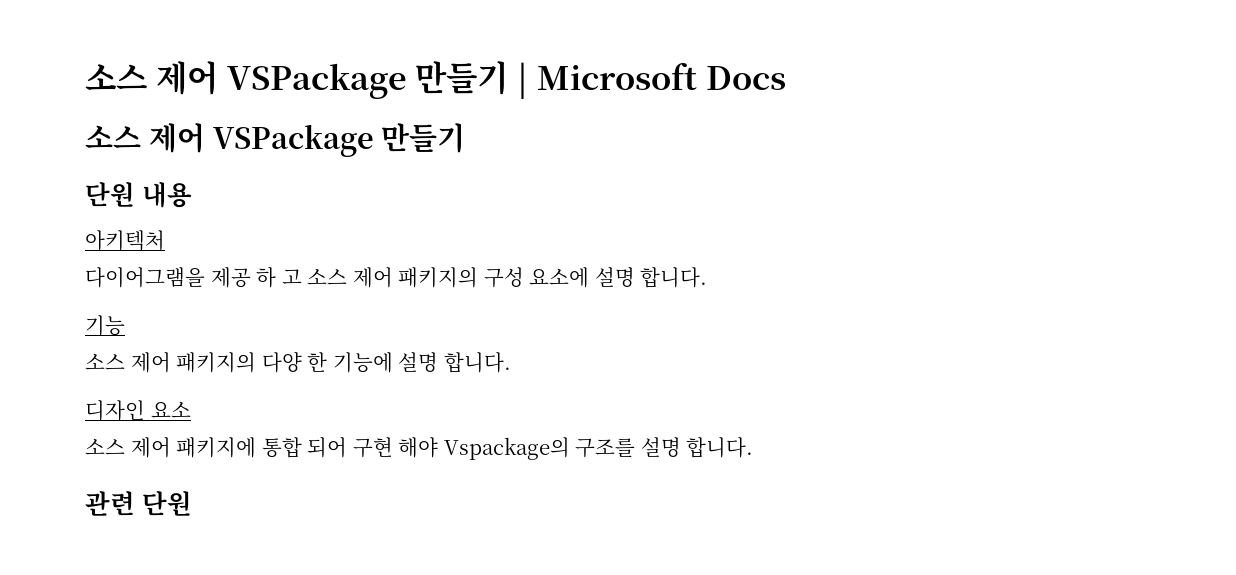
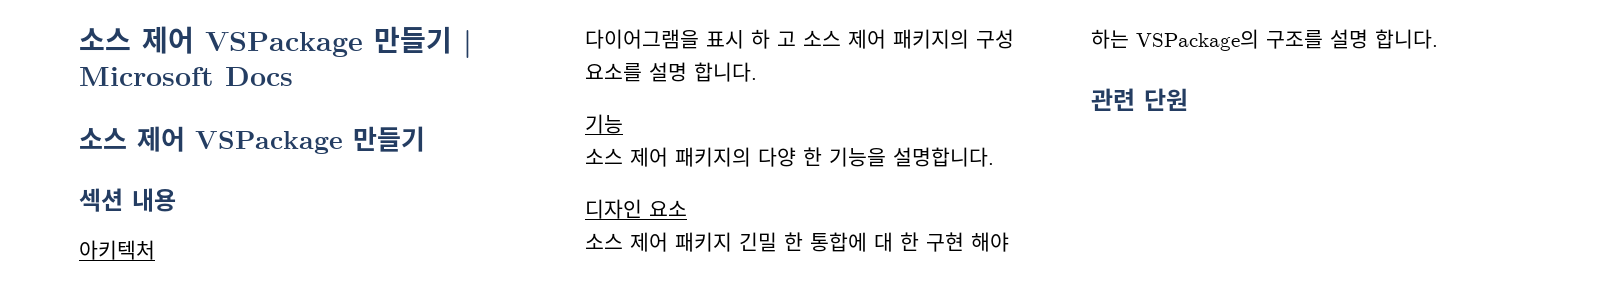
[85,182,135,207] 단원 -> [79,188,123,212] 섹션
[210,267,251,288] 제공 -> [706,30,744,49] 표시
[529,267,590,288] 요소에 -> [585,63,642,82] 요소를
[332,352,511,373] 기능에 설명 합니다. -> [829,147,994,167] 기능을 설명합니다.
[176,437,570,460] 패키지에 통합 되어 구현 해야 Vspackage의 -> [675,232,1009,252] [1091,29,1259,51] 패키지 긴밀 한 통합에 대 한 구현 해야 하는 VSPackage의

